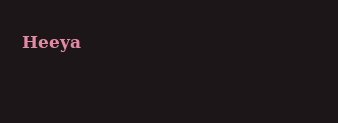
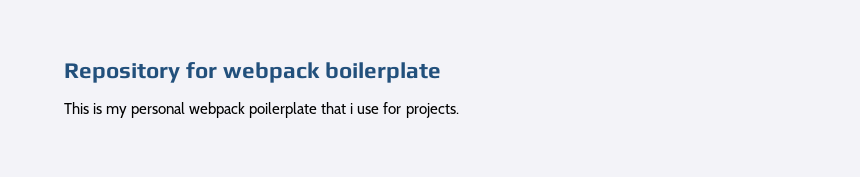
[22,36,81,52] Heeya -> [64,62,442,83] [64,102,459,118] Repository for webpack boilerplate // This is my personal webpack poilerplate that i use for projects.

